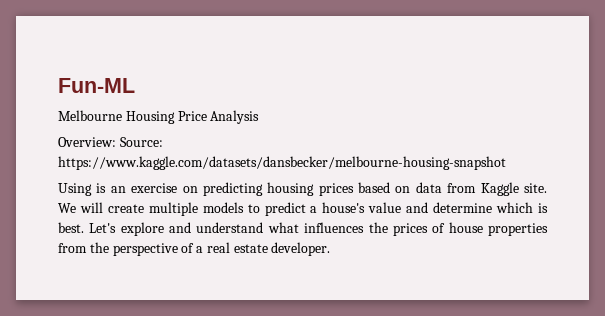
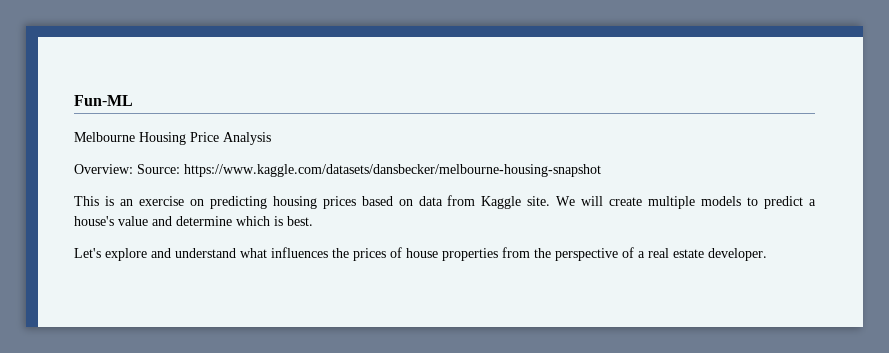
[58,183,92,196] Using -> [74,196,99,206] This
(84, 227) none -> (313, 221) //

